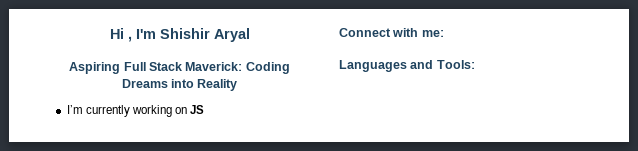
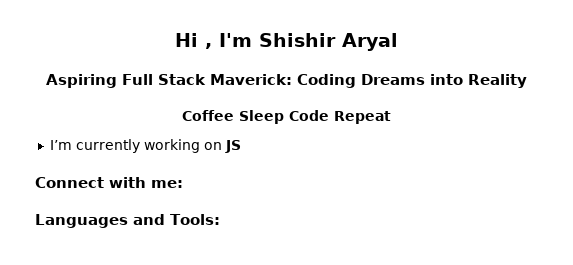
(238, 85) none -> [182,110,391,124] // Coffee Sleep Code Repeat

